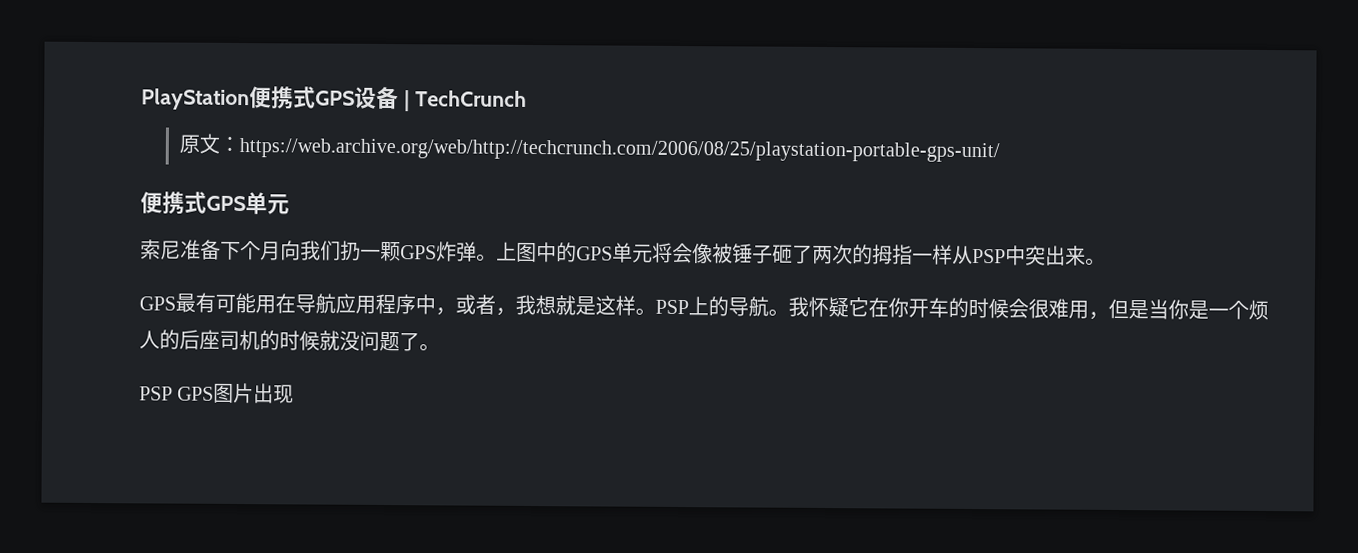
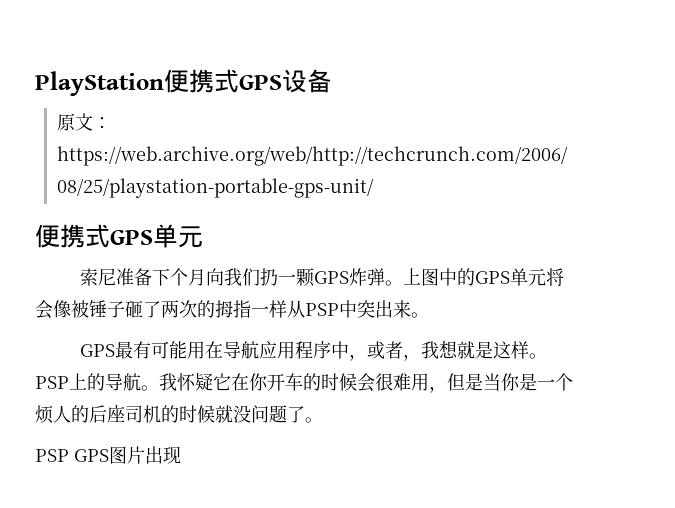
[403,90,527,112] | TechCrunch -> (332, 81) none

